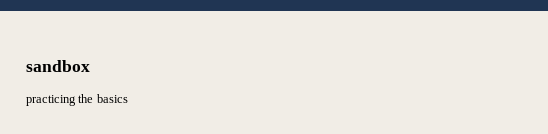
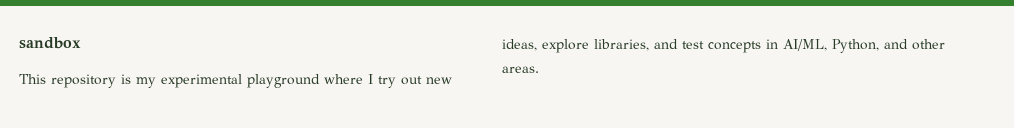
[26,94,128,106] practicing the basics -> [19,74,452,88] [502,39,945,53] [502,66,539,73] This repository is my experimental playground where I try out new ideas, explore libraries, and test concepts in AI/ML, Python, and other areas.

